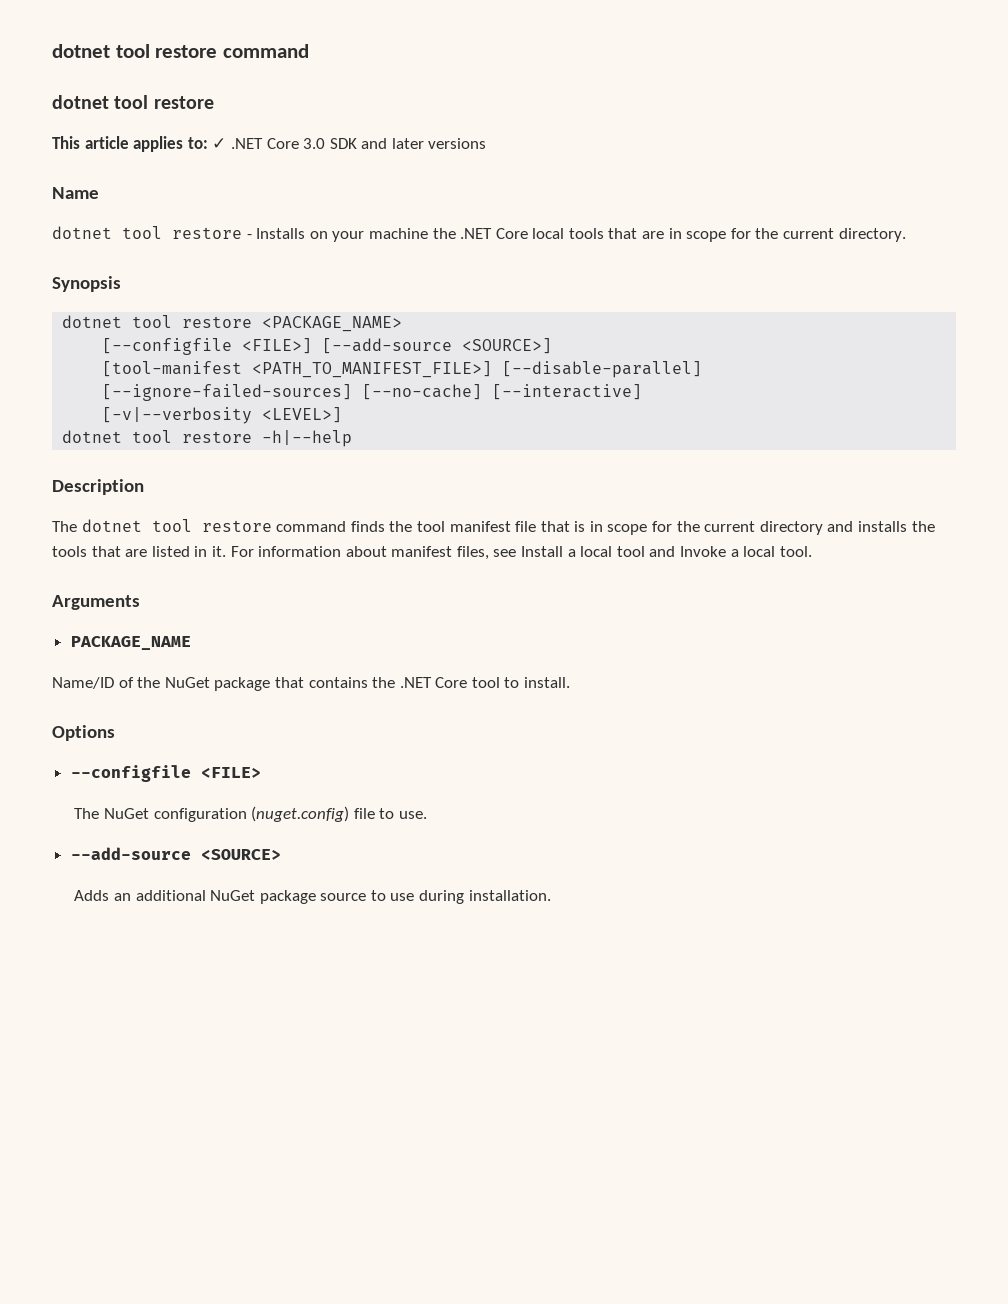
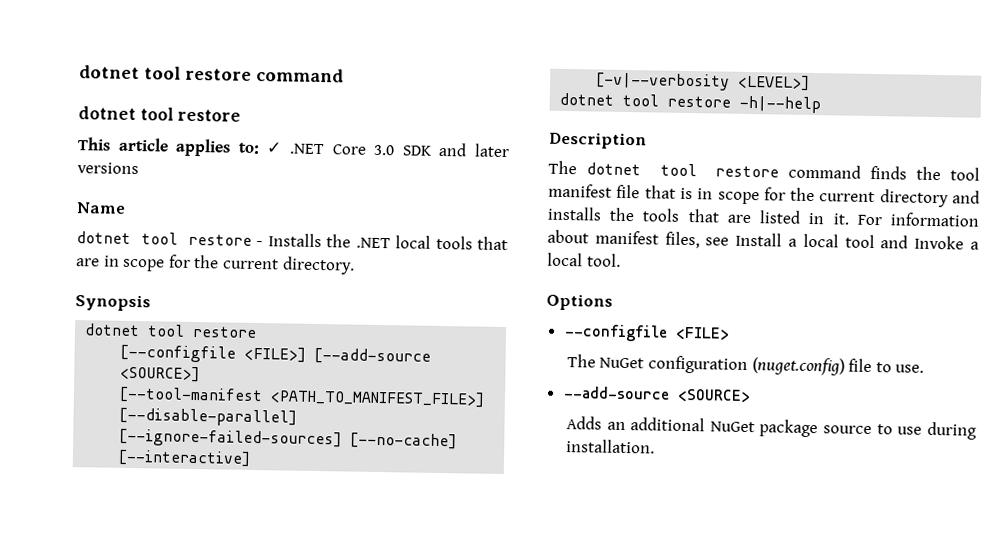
[309,228,528,242] on your machine the .NET Core -> [326,234,391,249] the .NET
[262,316,403,332] <PACKAGE_NAME> -> (258, 332) none
[102,361,243,377] [tool-manifest -> [119,386,264,405] [--tool-manifest
[52,595,140,610] [70,636,191,650] [52,677,571,691] // Arguments // PACKAGE_NAME // Name/ID of the NuGet package that contains the .NET Core tool to install. -> (621, 260) none

